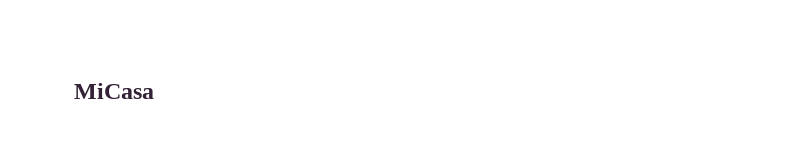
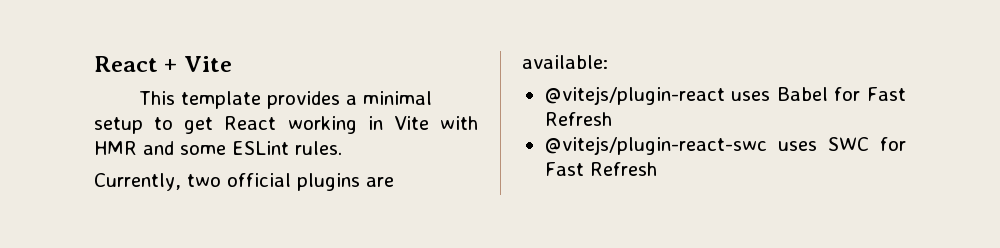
[74,83,154,99] MiCasa -> [94,56,232,72] [139,91,433,109] [94,116,479,134] [94,141,342,155] [94,173,394,191] [522,55,608,69] [544,86,907,105] [544,112,612,126] [544,136,906,155] [544,162,657,176] React + Vite // This template provides a minimal setup to get React working in Vite with HMR and some ESLint rules. // Currently, two official plugins are available: // @vitejs/plugin-react uses Babel for Fast Refresh // @vitejs/plugin-react-swc uses SWC for Fast Refresh

